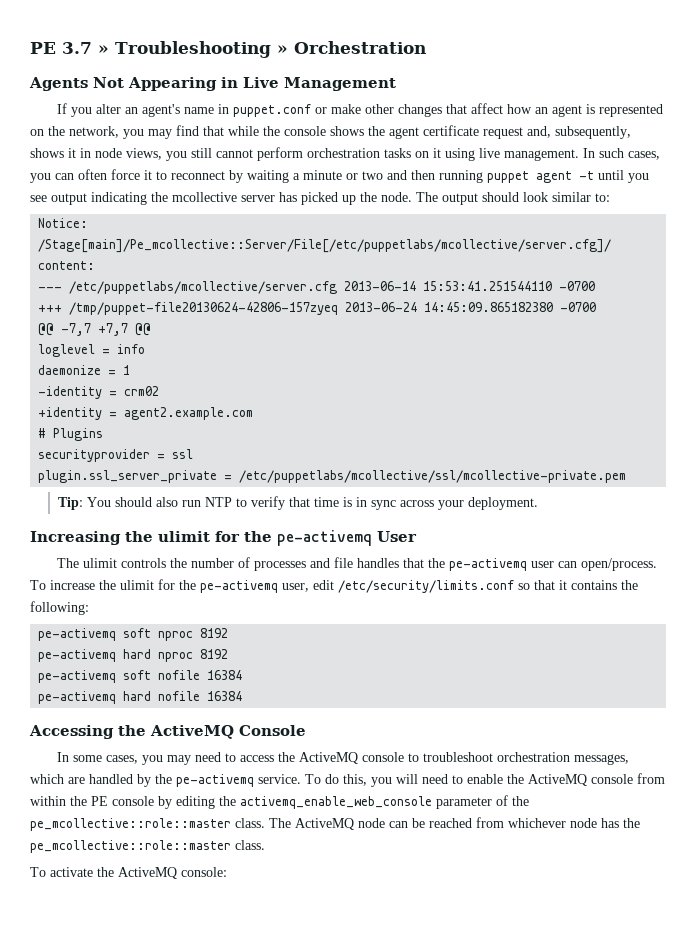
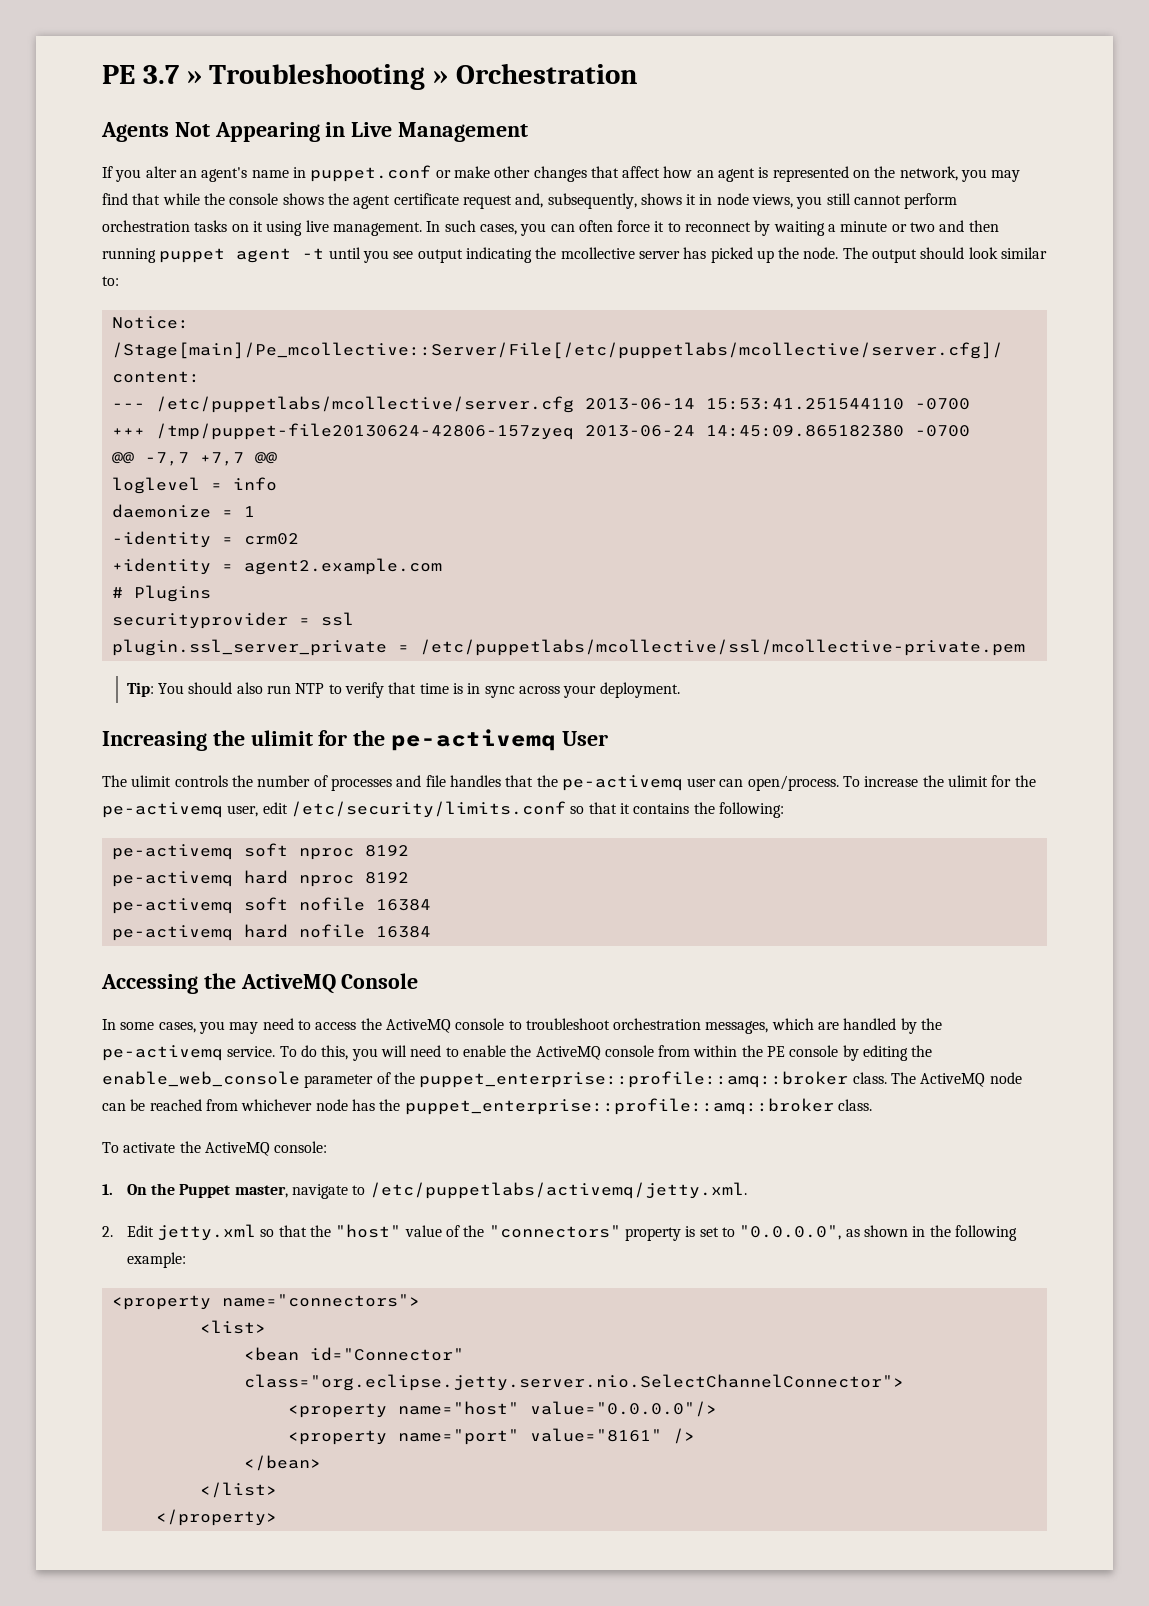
[240,796,432,809] activemq_enable_web_console -> [102,1071,300,1087] enable_web_console
[30,818,231,831] pe_mcollective::role::master -> [419,1071,849,1088] puppet_enterprise::profile::amq::broker
[30,840,231,853] pe_mcollective::role::master -> [404,1098,834,1115] puppet_enterprise::profile::amq::broker
(227, 872) none -> [102,1182,747,1199] [102,1224,1017,1241] [126,1252,186,1268] [111,1294,420,1310] [199,1320,266,1334] [243,1347,464,1361] [243,1374,904,1391] [287,1401,717,1418] [287,1428,695,1445] [243,1455,321,1471] [199,1482,277,1498] [155,1509,277,1526] // 1. On the Puppet master, navigate to /etc/puppetlabs/activemq/jetty.xml. // 2. Edit jetty.xml so that the "host" value of the "connectors" property is set to "0.0.0.0", as shown in the following example: // <property name="connectors"> // <list> // <bean id="Connector" class="org.eclipse.jetty.server.nio.SelectChannelConnector"> // <property name="host" value="0.0.0.0"/> // <property name="port" value="8161" /> // </bean> // </list> // </property>

